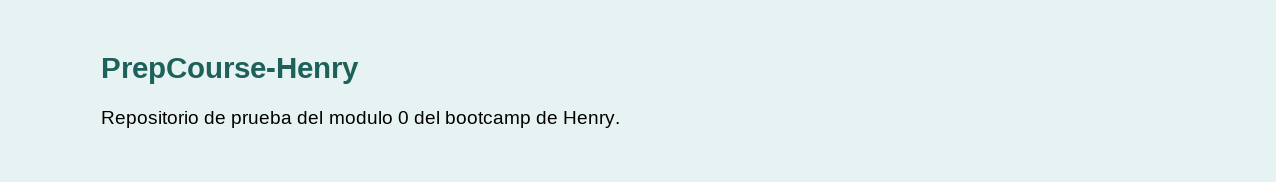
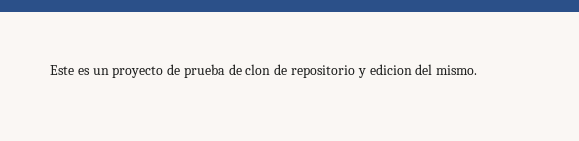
[101,58,359,84] [101,111,621,128] PrepCourse-Henry // Repositorio de prueba del modulo 0 del bootcamp de Henry. -> [50,64,478,78] Este es un proyecto de prueba de clon de repositorio y edicion del mismo.

